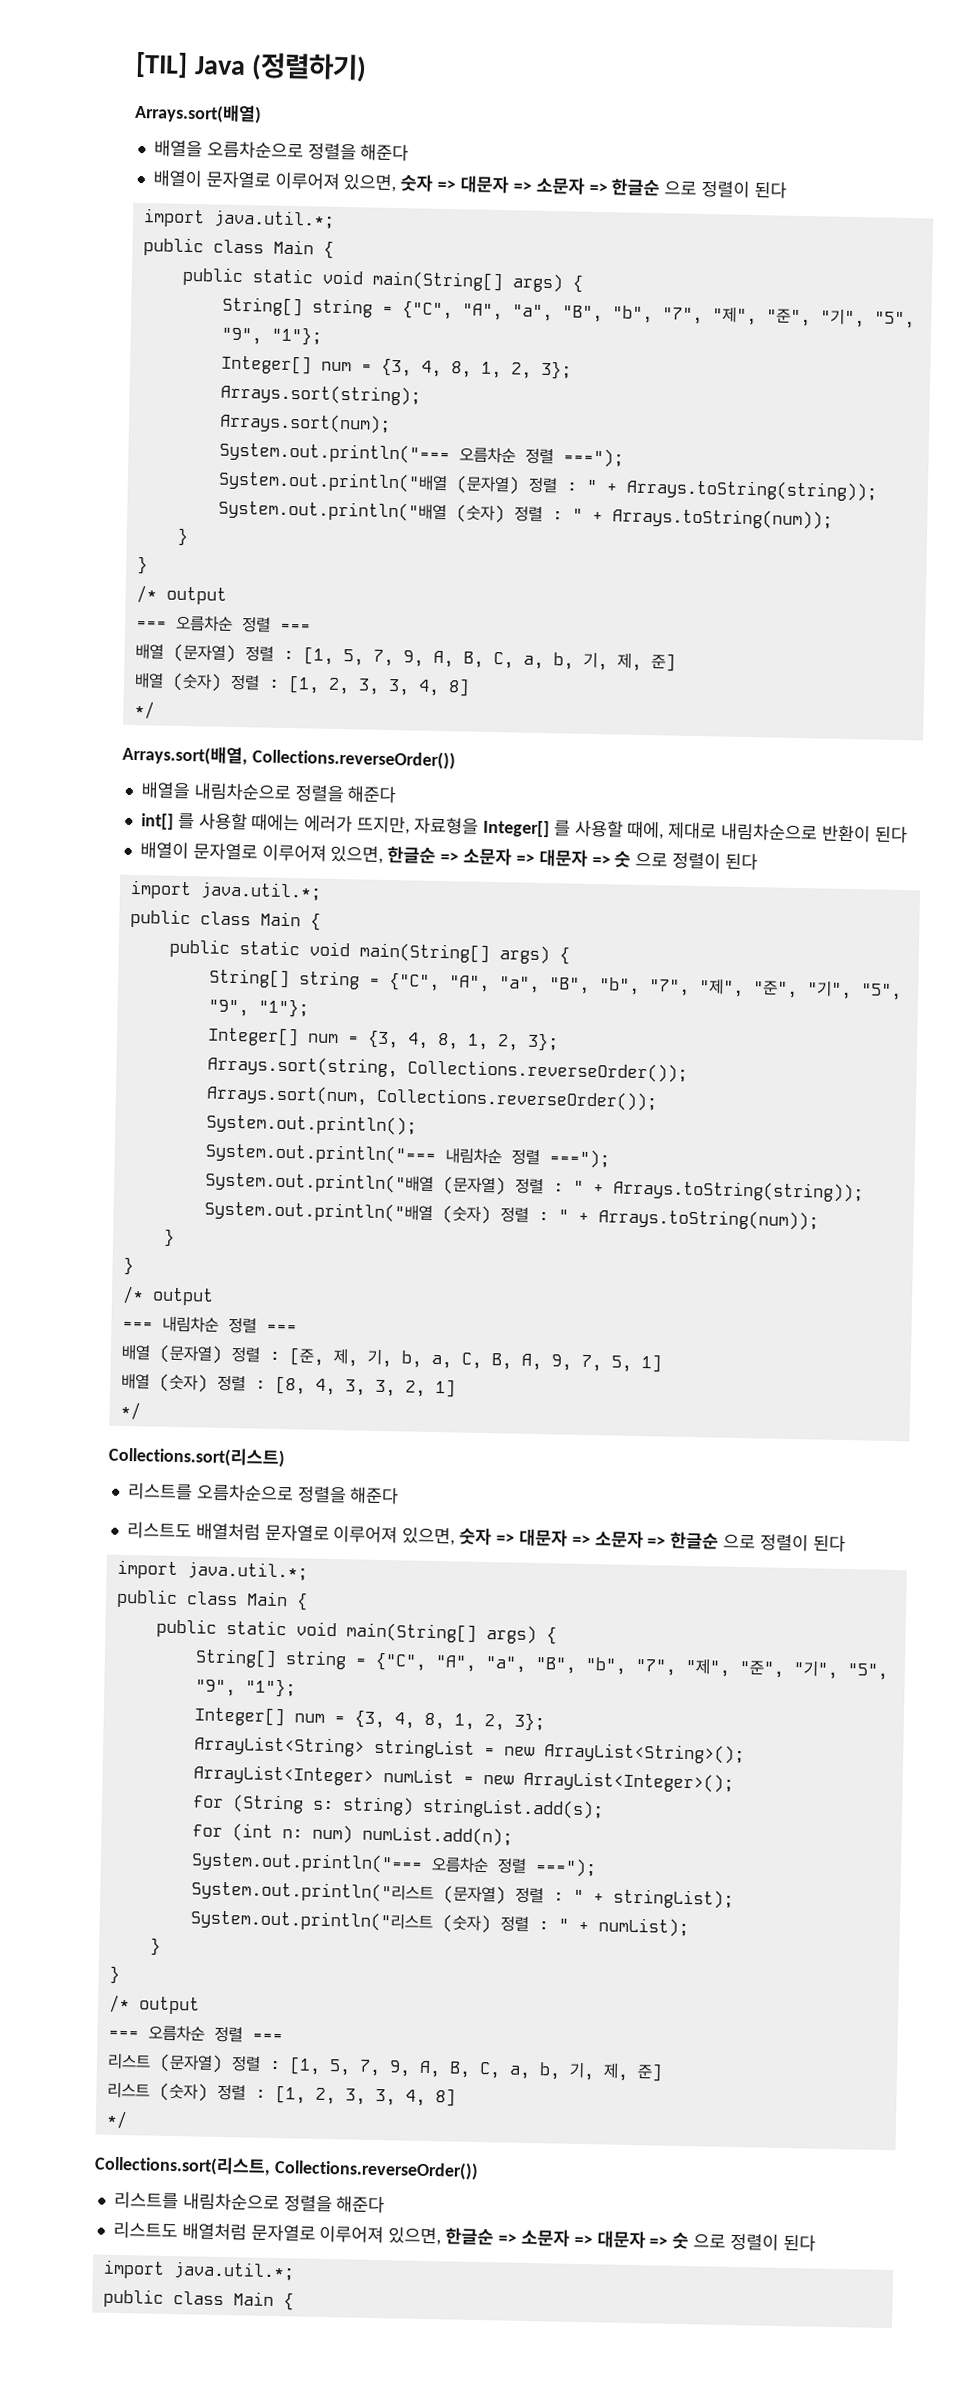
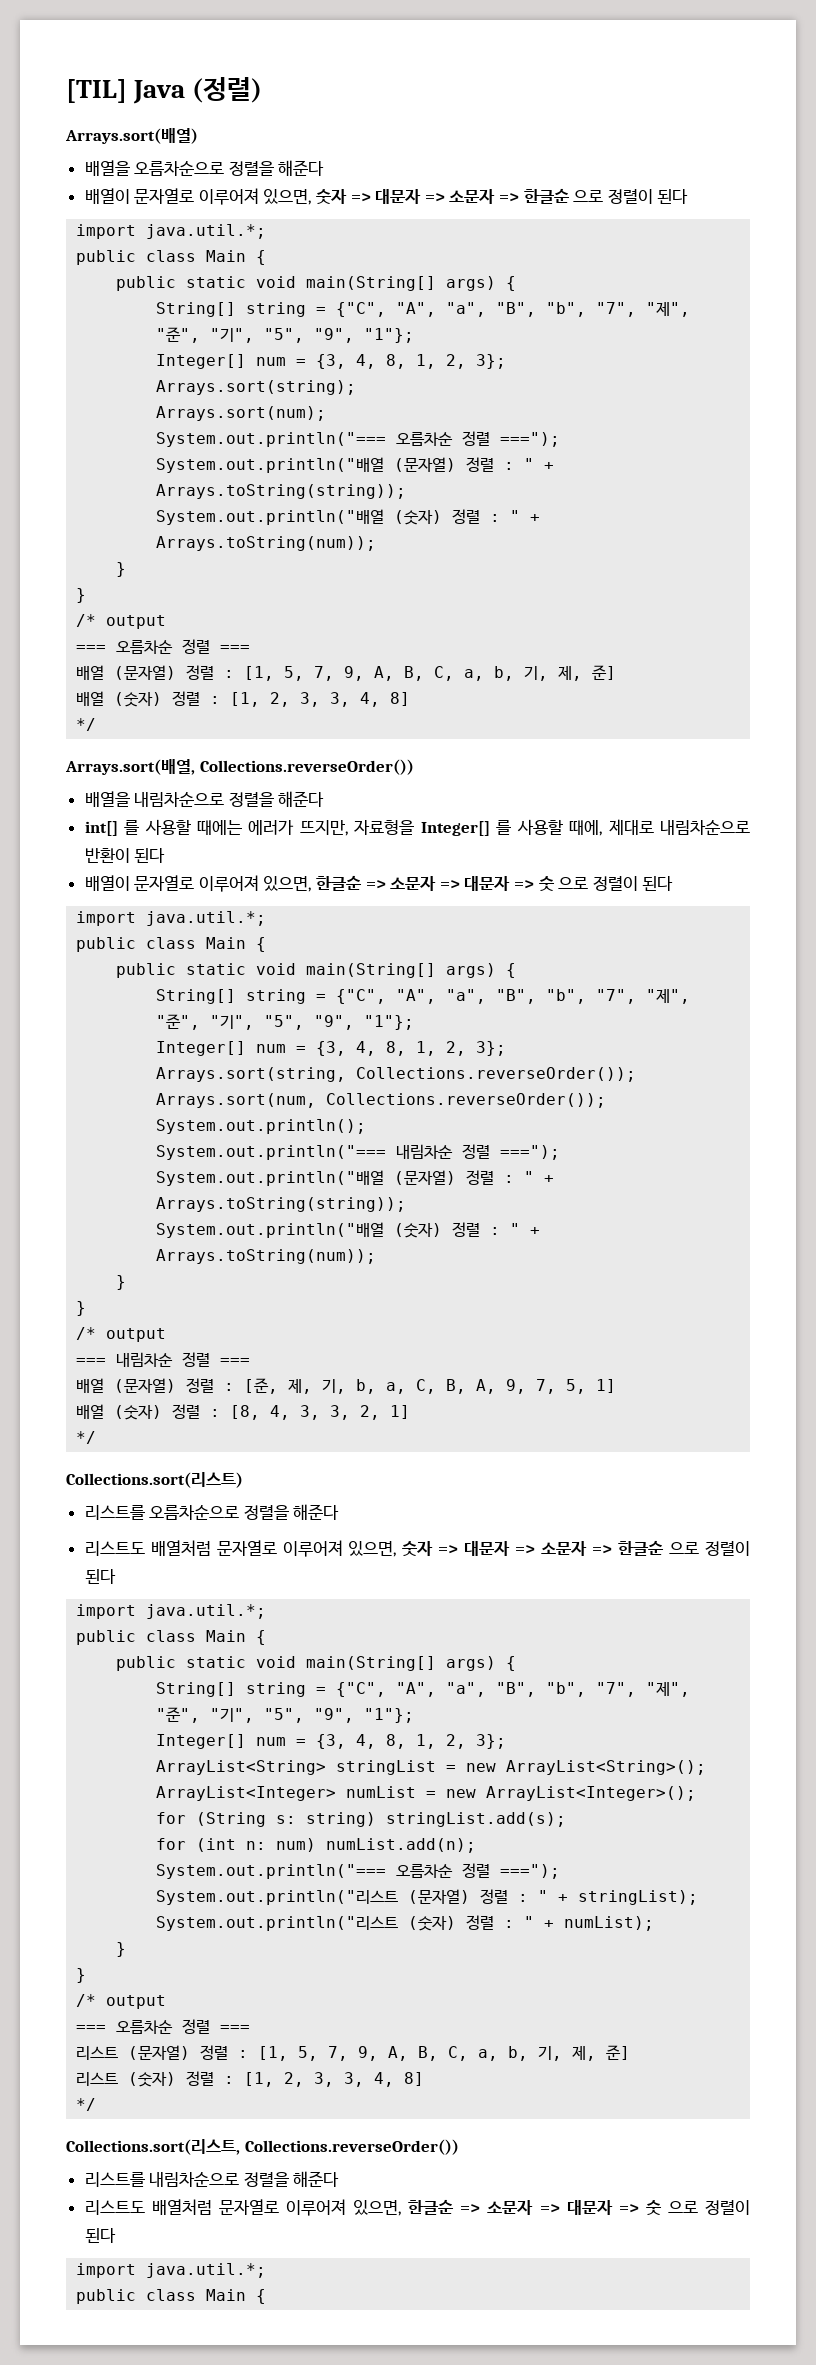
[251,52,368,83] (정렬하기) -> [192,77,263,103] (정렬)

